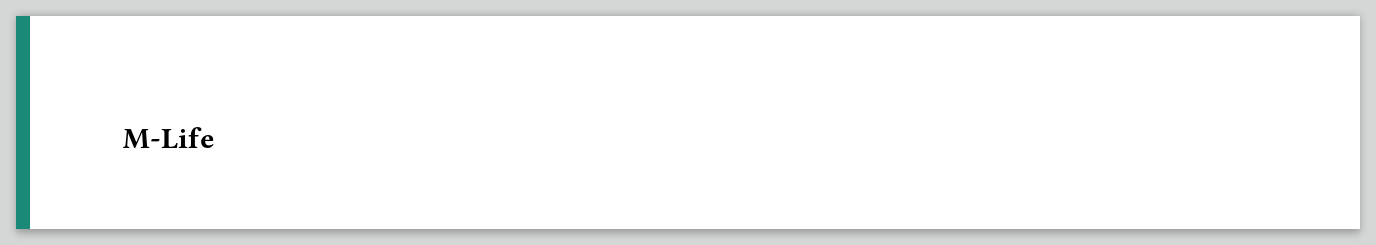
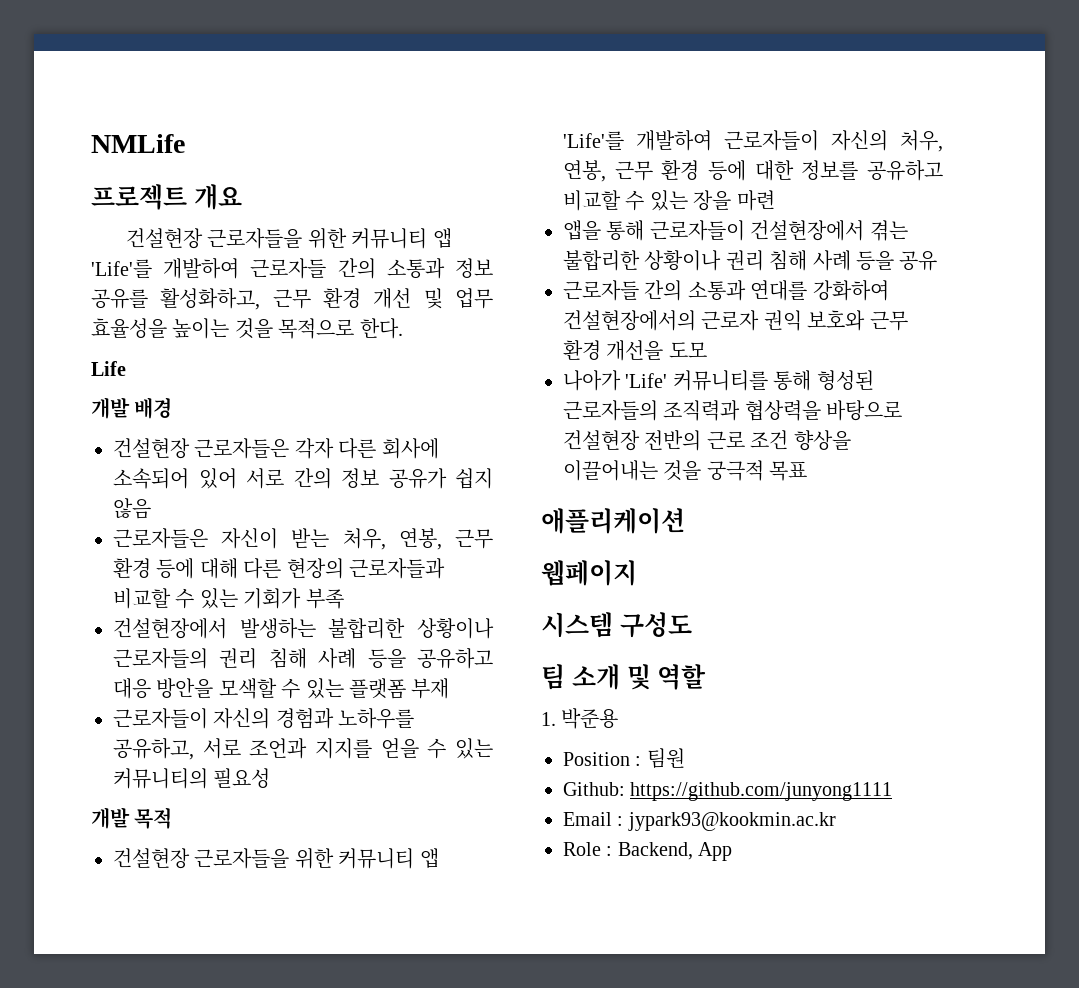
[123,127,215,149] M-Life -> [91,134,185,153] [91,184,242,210] [125,228,452,249] [91,258,493,279] [91,288,493,310] [91,318,403,339] [91,361,126,376] [91,397,173,419] [113,438,439,459] [113,468,493,489] [113,498,151,519] [113,528,493,550] [113,558,445,579] [113,588,344,609] [113,618,494,639] [113,648,493,669] [113,678,450,699] [113,708,415,729] [113,738,494,760] [113,768,271,789] [91,807,173,829] [113,848,439,869] [563,130,943,152] [563,160,943,182] [563,190,775,211] [563,220,908,241] [563,250,938,271] [563,280,889,301] [563,310,908,331] [563,340,707,361] [563,370,874,391] [563,400,903,421] [563,430,851,451] [563,460,808,481] [541,508,685,534] [541,560,637,586] [541,612,692,638] [541,664,707,690] [541,708,619,729] [563,748,685,768] [563,782,893,801] [563,812,836,831] [563,842,733,861] NMLife // 프로젝트 개요 // 건설현장 근로자들을 위한 커뮤니티 앱 'Life'를 개발하여 근로자들 간의 소통과 정보 공유를 활성화하고, 근무 환경 개선 및 업무 효율성을 높이는 것을 목적으로 한다. // Life // 개발 배경 // 건설현장 근로자들은 각자 다른 회사에 소속되어 있어 서로 간의 정보 공유가 쉽지 않음 // 근로자들은 자신이 받는 처우, 연봉, 근무 환경 등에 대해 다른 현장의 근로자들과 비교할 수 있는 기회가 부족 // 건설현장에서 발생하는 불합리한 상황이나 근로자들의 권리 침해 사례 등을 공유하고 대응 방안을 모색할 수 있는 플랫폼 부재 // 근로자들이 자신의 경험과 노하우를 공유하고, 서로 조언과 지지를 얻을 수 있는 커뮤니티의 필요성 // 개발 목적 // 건설현장 근로자들을 위한 커뮤니티 앱 'Life'를 개발하여 근로자들이 자신의 처우, 연봉, 근무 환경 등에 대한 정보를 공유하고 비교할 수 있는 장을 마련 // 앱을 통해 근로자들이 건설현장에서 겪는 불합리한 상황이나 권리 침해 사례 등을 공유 // 근로자들 간의 소통과 연대를 강화하여 건설현장에서의 근로자 권익 보호와 근무 환경 개선을 도모 // 나아가 'Life' 커뮤니티를 통해 형성된 근로자들의 조직력과 협상력을 바탕으로 건설현장 전반의 근로 조건 향상을 이끌어내는 것을 궁극적 목표 // 애플리케이션 // 웹페이지 // 시스템 구성도 // 팀 소개 및 역할 // 1. 박준용 // Position : 팀원 // Github: https://github.com/junyong1111 // Email : jypark93@kookmin.ac.kr // Role : Backend, App

